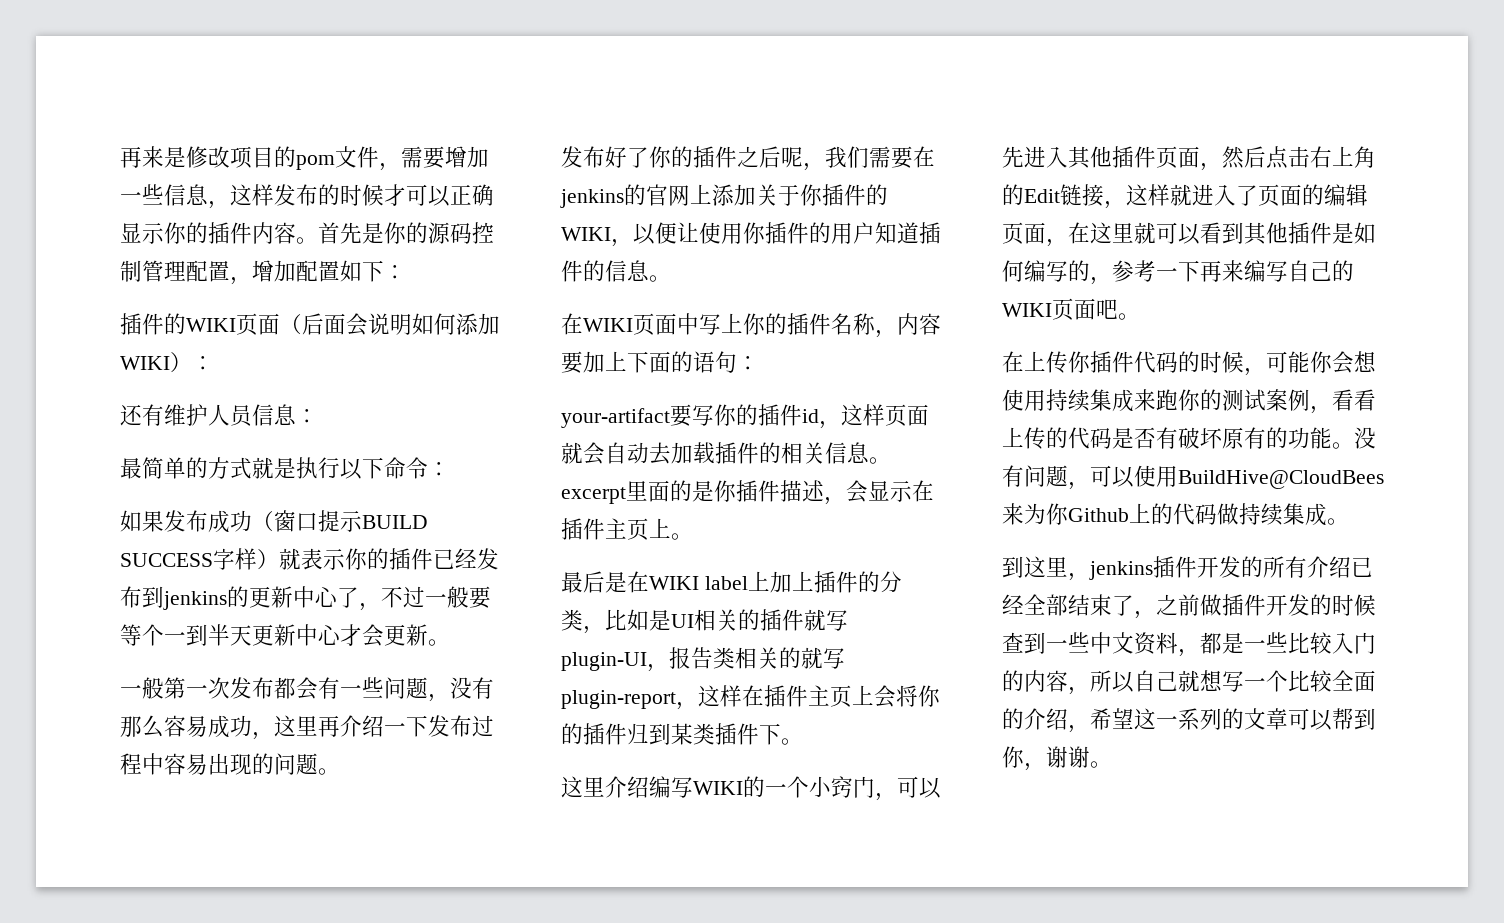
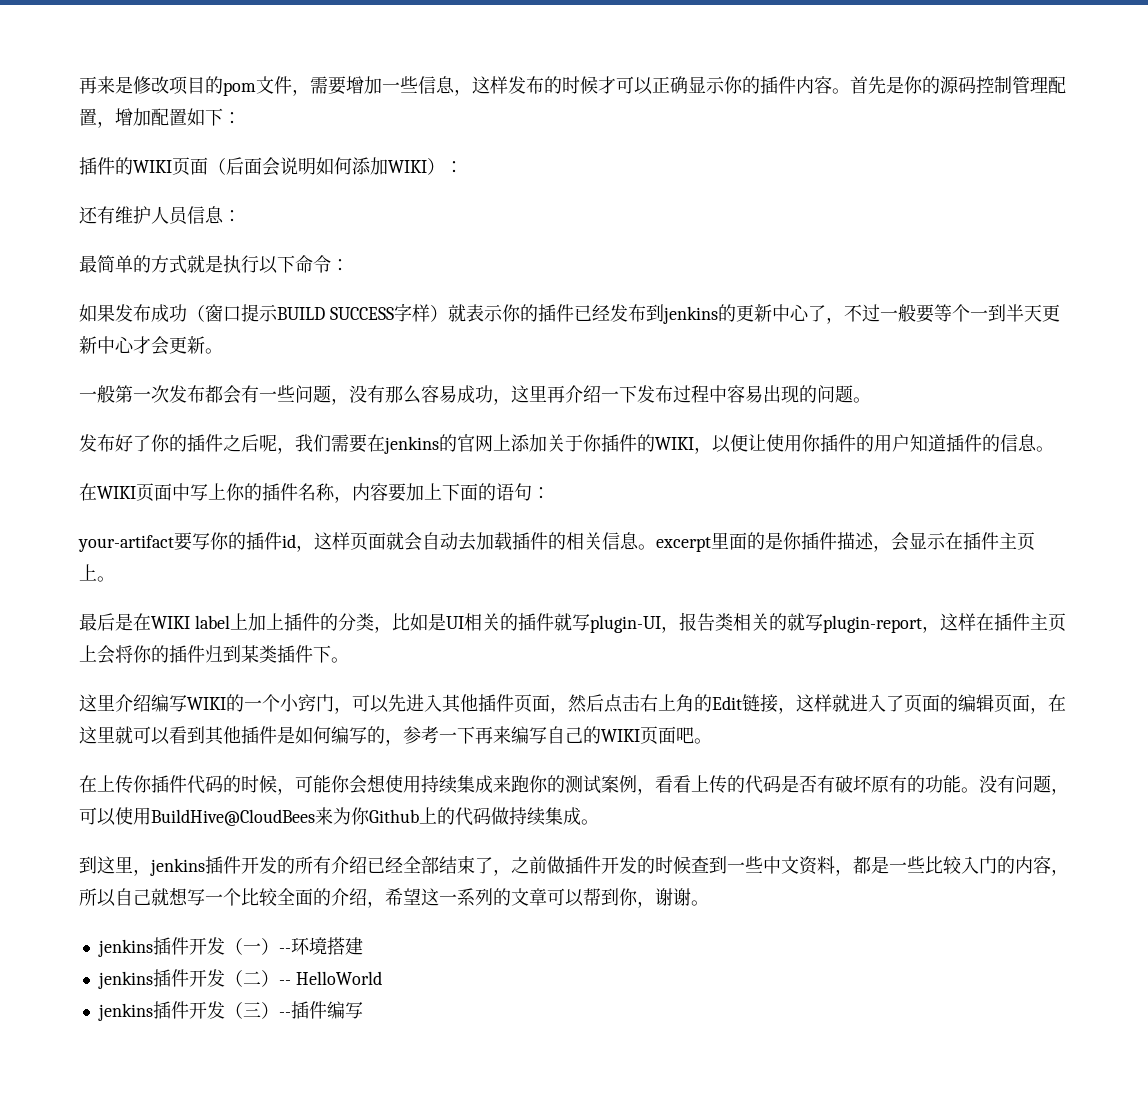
(1112, 764) none -> [97,937,363,957] [97,969,382,989] [97,1001,363,1021] // jenkins插件开发（一）--环境搭建 // jenkins插件开发（二）-- HelloWorld // jenkins插件开发（三）--插件编写

